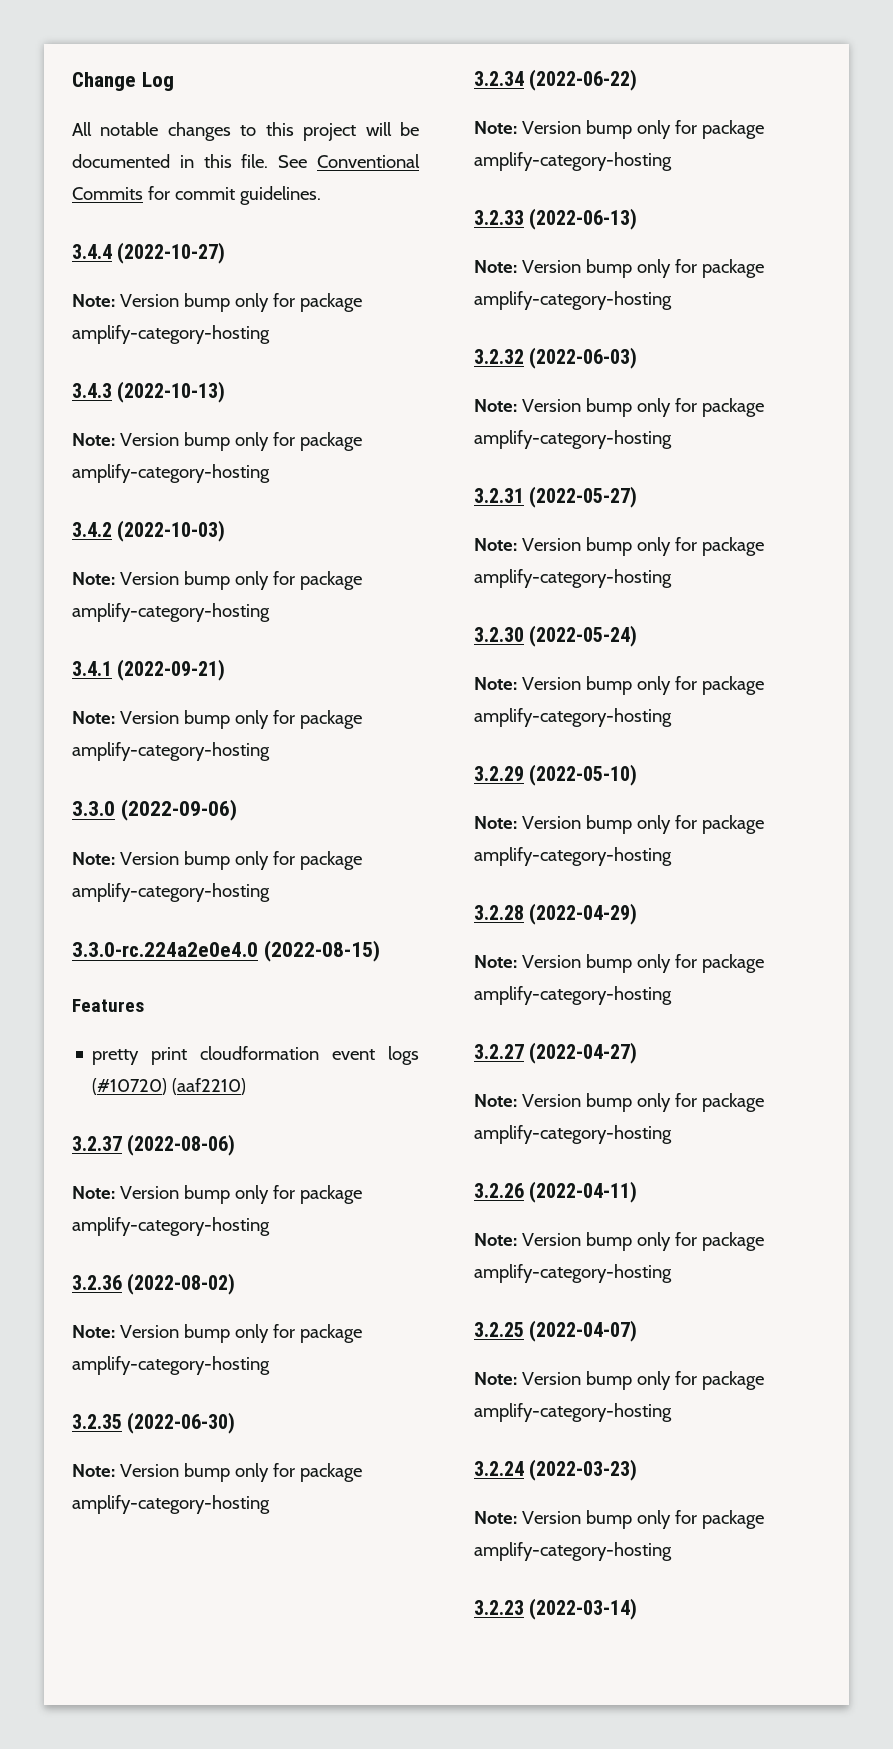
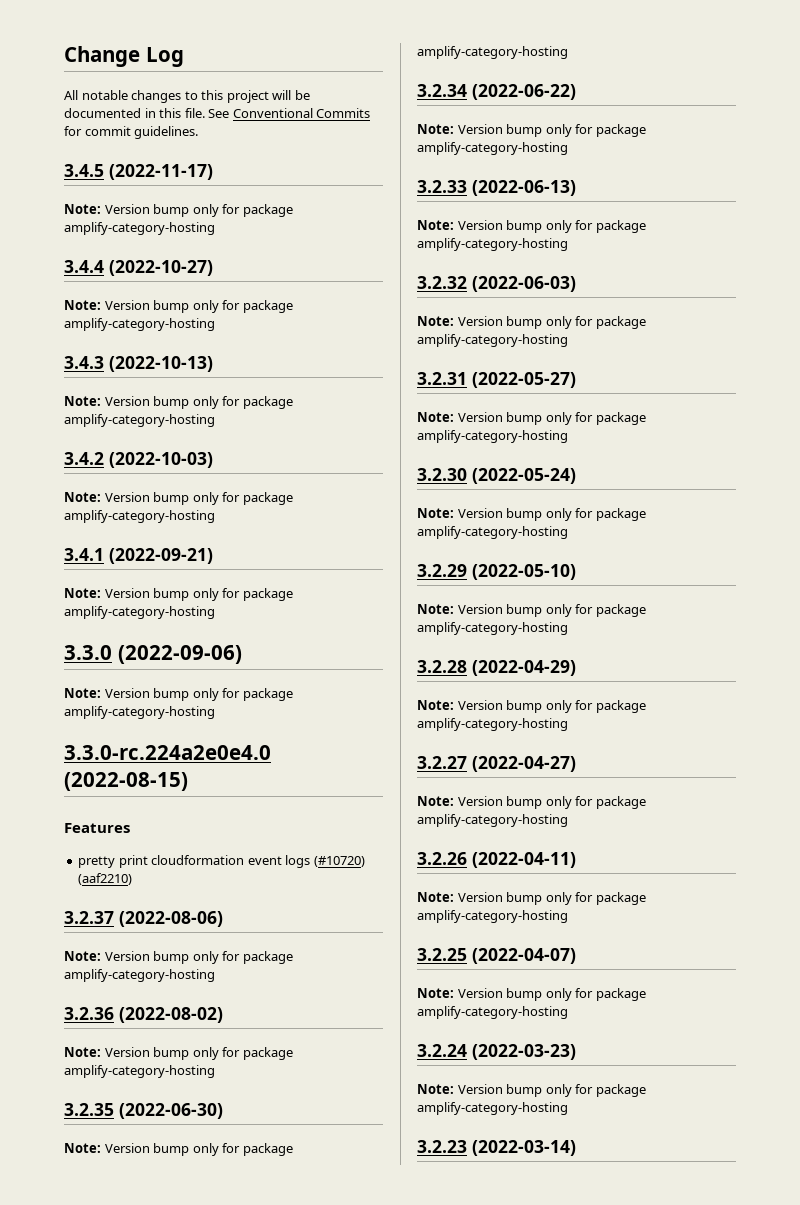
(321, 195) none -> [64,164,213,180] [64,204,293,217] [64,222,215,235] // 3.4.5 (2022-11-17) // Note: Version bump only for package amplify-category-hosting

